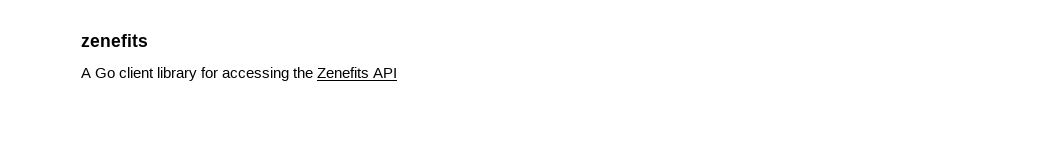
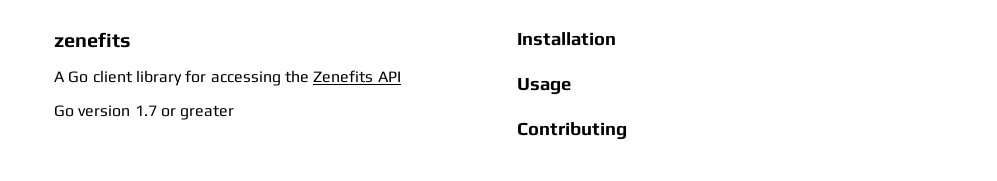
(398, 73) none -> [54,105,235,120] [517,32,616,46] [517,78,571,95] [517,122,627,140] // Go version 1.7 or greater // Installation // Usage // Contributing

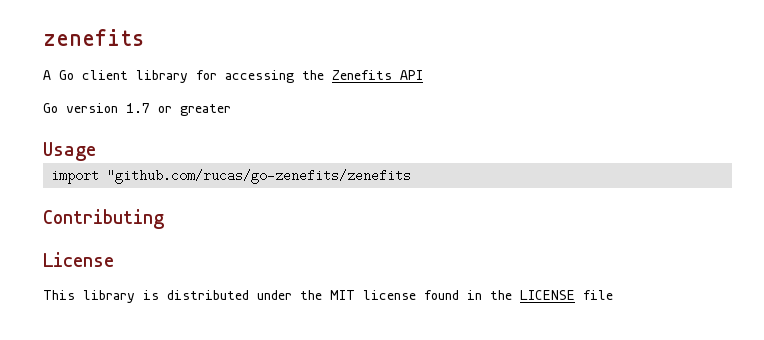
[517,32,616,46] // Installation -> (231, 110) none
(571, 86) none -> [51,169,412,184] // import "github.com/rucas/go-zenefits/zenefits
(627, 131) none -> [43,252,114,267] [43,290,613,303] // License // This library is distributed under the MIT license found in the LICENSE file

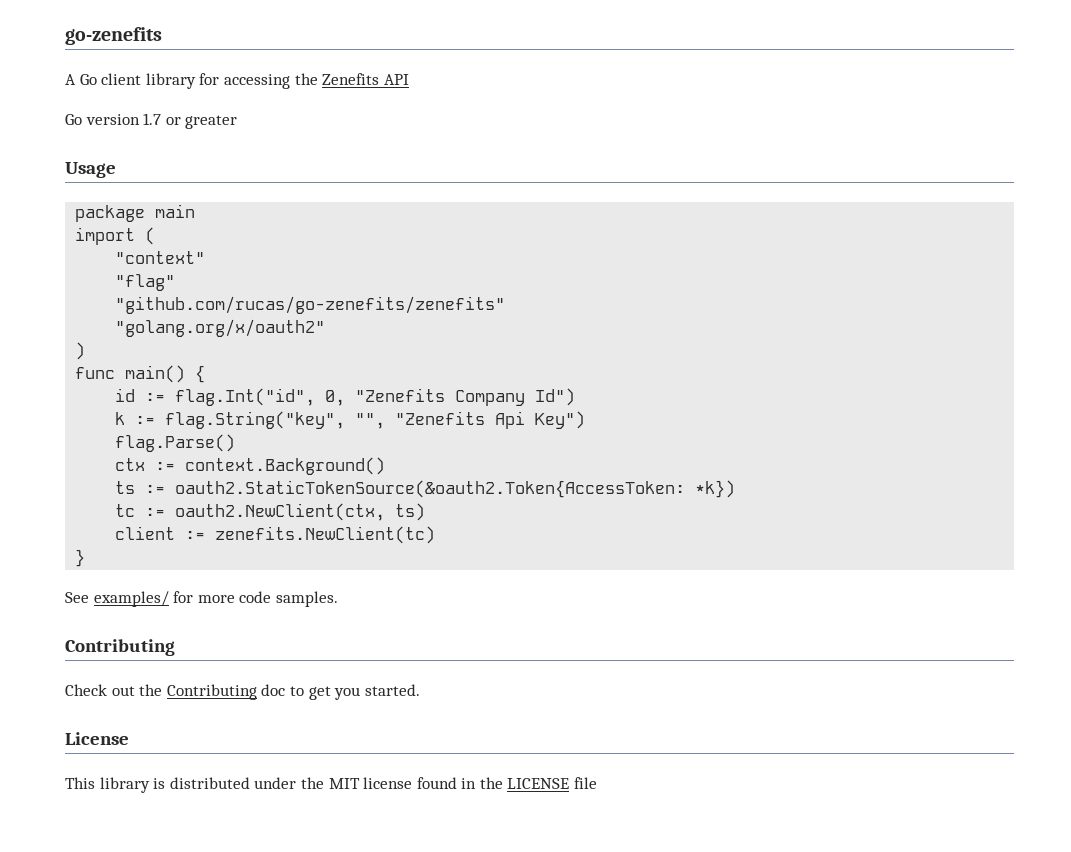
[43,29,144,46] zenefits -> [65,27,162,45] go-zenefits
(96, 151) none -> [75,204,196,222] // package main
[107,169,412,184] [43,209,164,229] "github.com/rucas/go-zenefits/zenefits // Contributing -> [145,227,156,245] [115,251,206,264] [115,274,176,291] [115,296,506,314] [115,319,326,337] [75,342,86,360] [75,365,206,383] [115,388,576,406] [115,411,586,429] [115,434,236,452] [115,457,386,475] [115,480,736,498] [115,503,426,521] [115,526,436,544] [75,549,86,567] [65,591,338,607] [65,639,175,656] [65,684,420,700] ( // "context" // "flag" // "github.com/rucas/go-zenefits/zenefits" // "golang.org/x/oauth2" // ) // func main() { // id := flag.Int("id", 0, "Zenefits Company Id") // k := flag.String("key", "", "Zenefits Api Key") // flag.Parse() // ctx := context.Background() // ts := oauth2.StaticTokenSource(&oauth2.Token{AccessToken: *k}) // tc := oauth2.NewClient(ctx, ts) // client := zenefits.NewClient(tc) // } // See examples/ for more code samples. // Contributing // Check out the Contributing doc to get you started.

